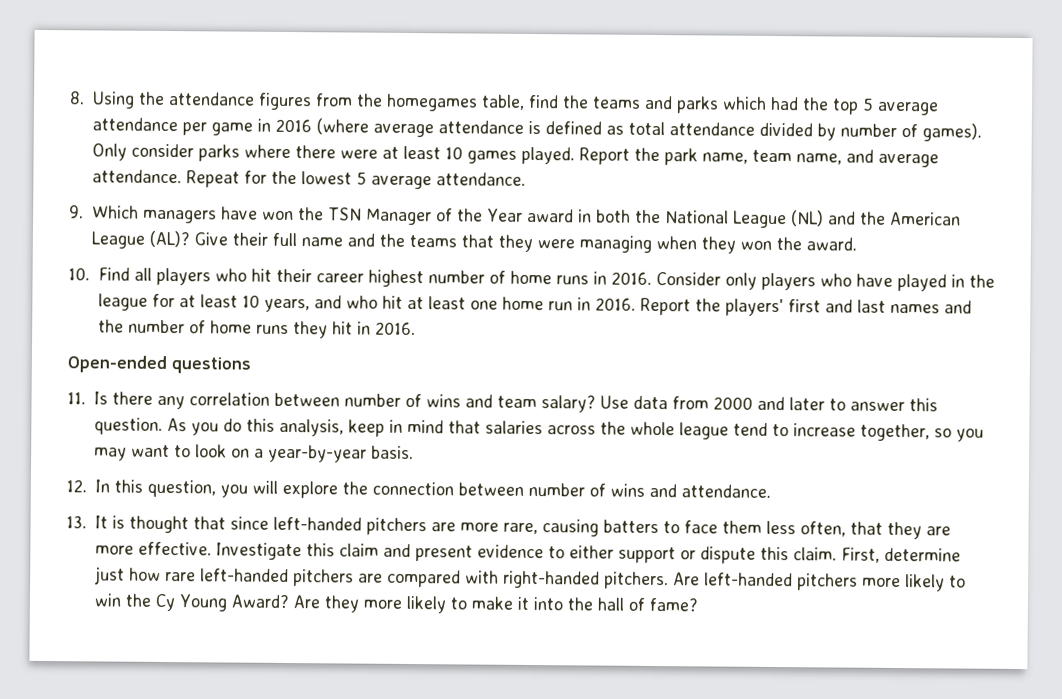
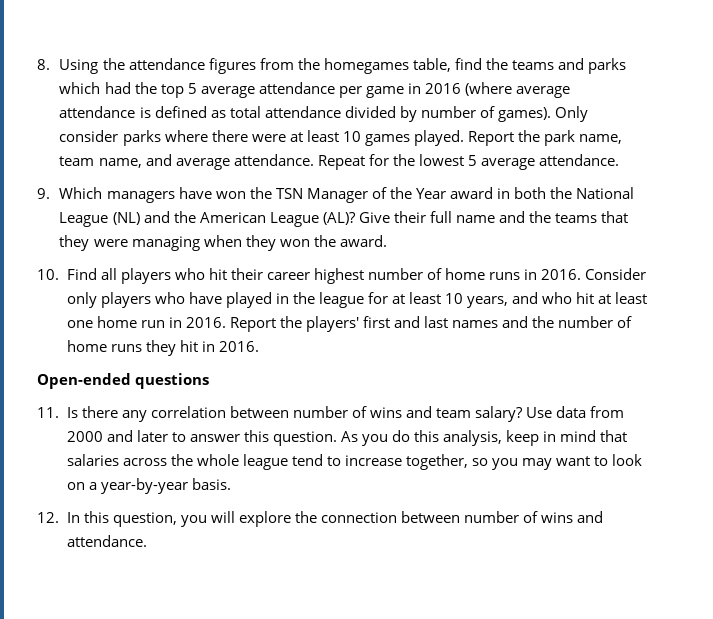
[66,515,951,540] [94,541,961,564] [93,566,966,592] [93,593,698,614] // 13. It is thought that since left-handed pitchers are more rare, causing batters to face them less often, that they are more effective. Investigate this claim and present evidence to either support or dispute this claim. First, determine just how rare left-handed pitchers are compared with right-handed pitchers. Are left-handed pitchers more likely to win the Cy Young Award? Are they more likely to make it into the hall of fame? -> (147, 541) none

